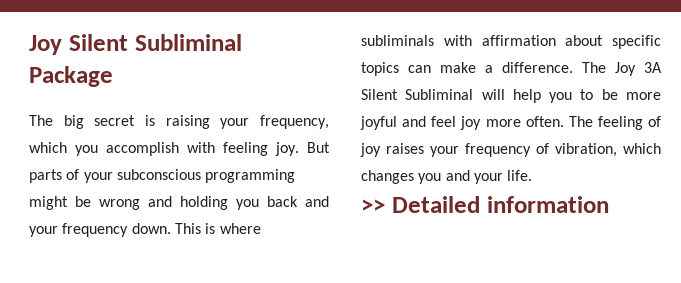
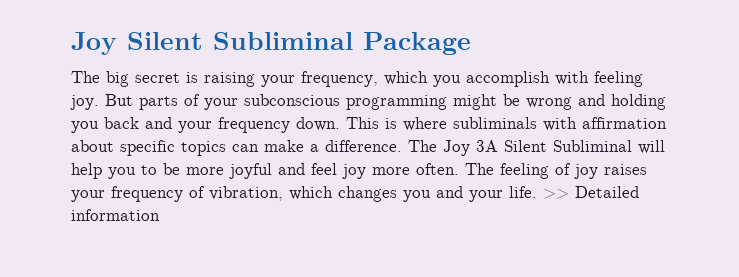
(533, 175) // -> (537, 192) none

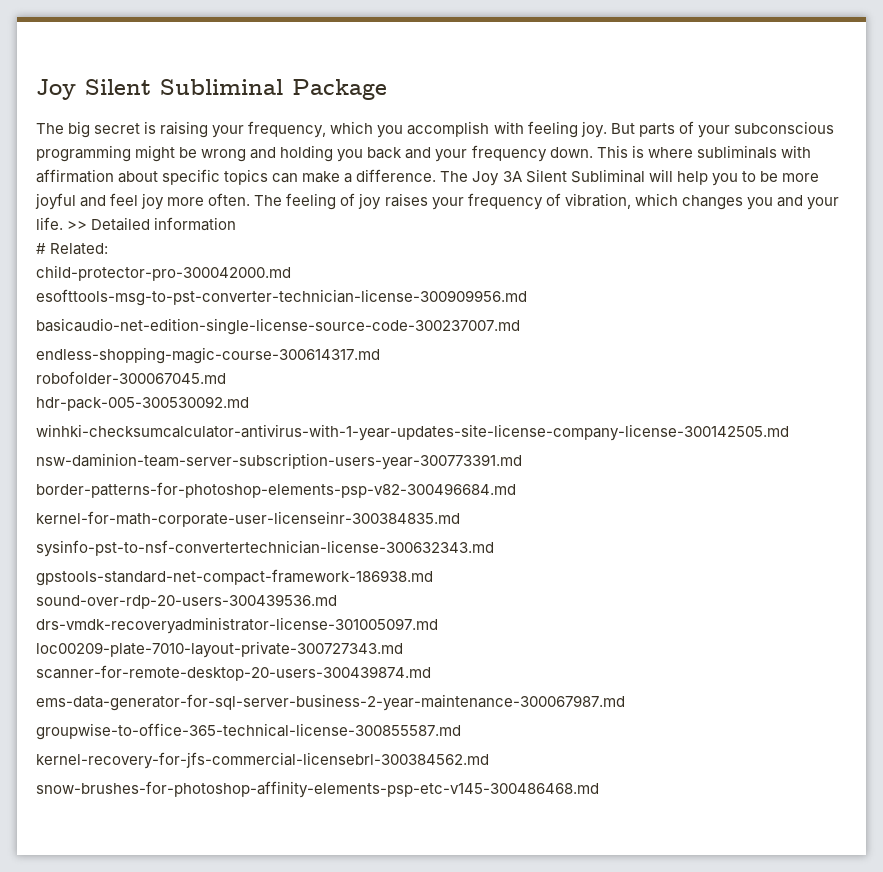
(160, 215) none -> [36,243,109,255] [36,265,291,281] [36,289,527,306] [36,318,520,335] [36,347,380,364] [36,371,226,384] [36,396,249,411] [36,424,789,441] [36,453,522,470] [36,482,516,498] [36,511,460,527] [36,540,494,557] [36,569,433,586] [36,594,337,609] [36,617,438,634] [36,641,403,658] [36,665,431,681] [36,694,625,711] [36,723,461,740] [36,752,489,769] [36,781,599,798] // # Related: // child-protector-pro-300042000.md // esofttools-msg-to-pst-converter-technician-license-300909956.md // basicaudio-net-edition-single-license-source-code-300237007.md // endless-shopping-magic-course-300614317.md // robofolder-300067045.md // hdr-pack-005-300530092.md // winhki-checksumcalculator-antivirus-with-1-year-updates-site-license-company-license-300142505.md // nsw-daminion-team-server-subscription-users-year-300773391.md // border-patterns-for-photoshop-elements-psp-v82-300496684.md // kernel-for-math-corporate-user-licenseinr-300384835.md // sysinfo-pst-to-nsf-convertertechnician-license-300632343.md // gpstools-standard-net-compact-framework-186938.md // sound-over-rdp-20-users-300439536.md // drs-vmdk-recoveryadministrator-license-301005097.md // loc00209-plate-7010-layout-private-300727343.md // scanner-for-remote-desktop-20-users-300439874.md // ems-data-generator-for-sql-server-business-2-year-maintenance-300067987.md // groupwise-to-office-365-technical-license-300855587.md // kernel-recovery-for-jfs-commercial-licensebrl-300384562.md // snow-brushes-for-photoshop-affinity-elements-psp-etc-v145-300486468.md

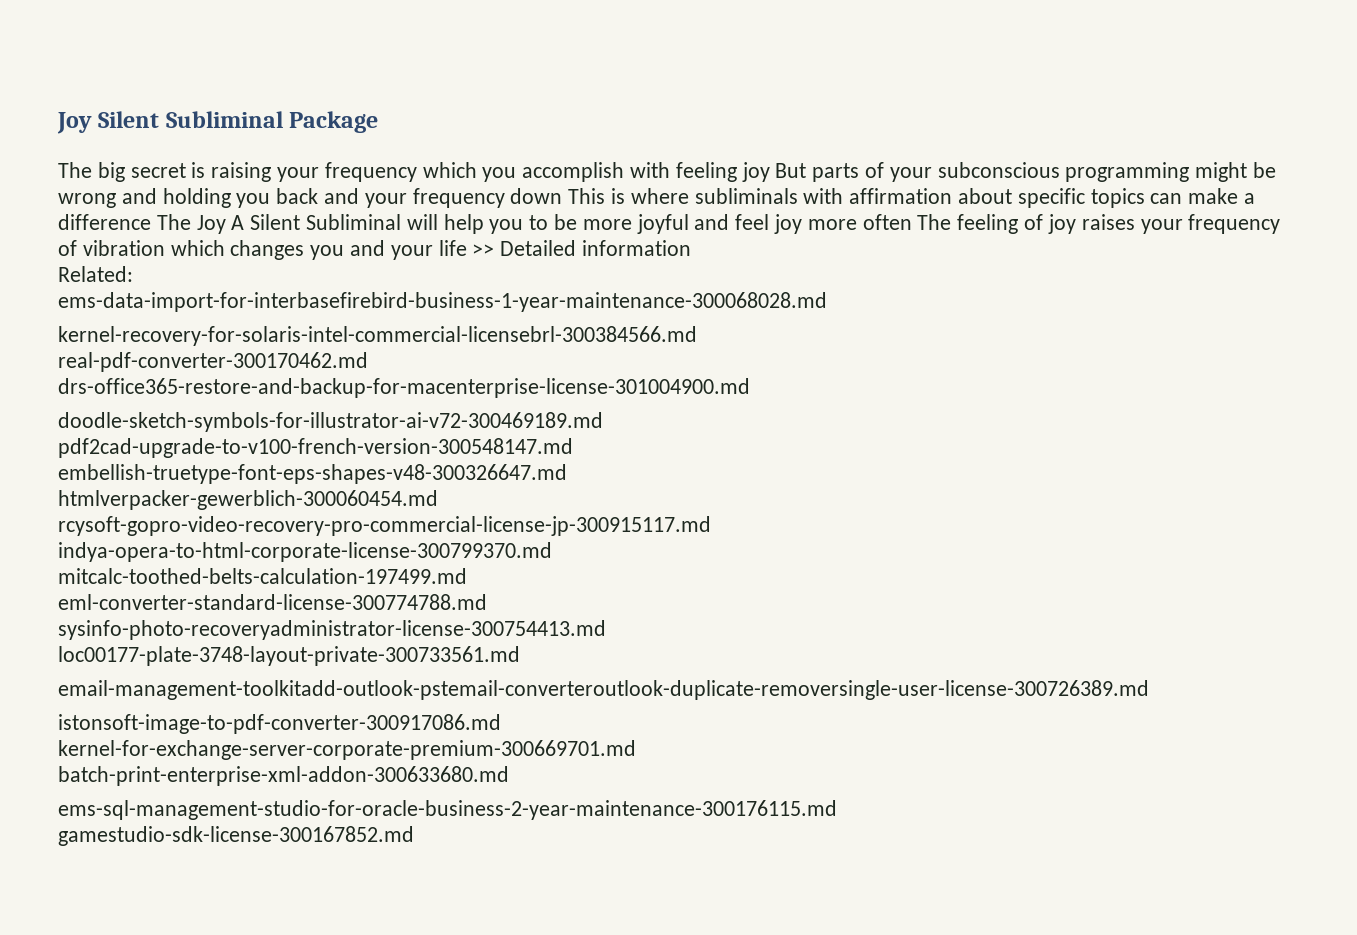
[248,121,327,138] frequency, -> [324,162,417,182] frequency
[580,121,607,138] joy. -> [741,162,770,182] joy
[549,147,593,158] down. -> [510,188,563,204] down
[356,169,437,182] difference. -> [58,214,151,230] difference
[502,171,522,182] 3A -> [231,215,245,230] A
[208,193,251,206] often. -> [862,214,912,230] often
[564,193,631,209] vibration, -> [82,240,165,256] vibration
[36,217,63,230] life. -> [438,240,467,256] life
[36,243,46,254] # -> (692, 248) none
[36,265,291,281] [36,289,527,306] [36,318,520,335] [36,347,380,364] [36,371,226,384] [36,396,249,411] [36,424,789,441] [36,453,522,470] [36,482,516,498] [36,511,460,527] [36,540,494,557] [36,569,433,586] [36,594,337,609] [36,617,438,634] [36,641,403,658] [36,665,431,681] [36,694,625,711] [36,723,461,740] [36,752,489,769] [36,781,599,798] child-protector-pro-300042000.md // esofttools-msg-to-pst-converter-technician-license-300909956.md // basicaudio-net-edition-single-license-source-code-300237007.md // endless-shopping-magic-course-300614317.md // robofolder-300067045.md // hdr-pack-005-300530092.md // winhki-checksumcalculator-antivirus-with-1-year-updates-site-license-company-license-300142505.md // nsw-daminion-team-server-subscription-users-year-300773391.md // border-patterns-for-photoshop-elements-psp-v82-300496684.md // kernel-for-math-corporate-user-licenseinr-300384835.md // sysinfo-pst-to-nsf-convertertechnician-license-300632343.md // gpstools-standard-net-compact-framework-186938.md // sound-over-rdp-20-users-300439536.md // drs-vmdk-recoveryadministrator-license-301005097.md // loc00209-plate-7010-layout-private-300727343.md // scanner-for-remote-desktop-20-users-300439874.md // ems-data-generator-for-sql-server-business-2-year-maintenance-300067987.md // groupwise-to-office-365-technical-license-300855587.md // kernel-recovery-for-jfs-commercial-licensebrl-300384562.md // snow-brushes-for-photoshop-affinity-elements-psp-etc-v145-300486468.md -> [58,292,827,312] [58,326,697,346] [58,352,368,372] [58,378,750,398] [58,412,603,432] [58,438,573,458] [58,464,567,484] [58,490,438,510] [58,516,711,536] [58,542,552,562] [58,568,467,584] [58,594,487,610] [58,620,606,640] [58,646,520,666] [58,680,1149,700] [58,714,501,734] [58,740,636,760] [58,766,509,786] [58,800,837,820] [58,826,414,846] ems-data-import-for-interbasefirebird-business-1-year-maintenance-300068028.md // kernel-recovery-for-solaris-intel-commercial-licensebrl-300384566.md // real-pdf-converter-300170462.md // drs-office365-restore-and-backup-for-macenterprise-license-301004900.md // doodle-sketch-symbols-for-illustrator-ai-v72-300469189.md // pdf2cad-upgrade-to-v100-french-version-300548147.md // embellish-truetype-font-eps-shapes-v48-300326647.md // htmlverpacker-gewerblich-300060454.md // rcysoft-gopro-video-recovery-pro-commercial-license-jp-300915117.md // indya-opera-to-html-corporate-license-300799370.md // mitcalc-toothed-belts-calculation-197499.md // eml-converter-standard-license-300774788.md // sysinfo-photo-recoveryadministrator-license-300754413.md // loc00177-plate-3748-layout-private-300733561.md // email-management-toolkitadd-outlook-pstemail-converteroutlook-duplicate-removersingle-user-license-300726389.md // istonsoft-image-to-pdf-converter-300917086.md // kernel-for-exchange-server-corporate-premium-300669701.md // batch-print-enterprise-xml-addon-300633680.md // ems-sql-management-studio-for-oracle-business-2-year-maintenance-300176115.md // gamestudio-sdk-license-300167852.md

